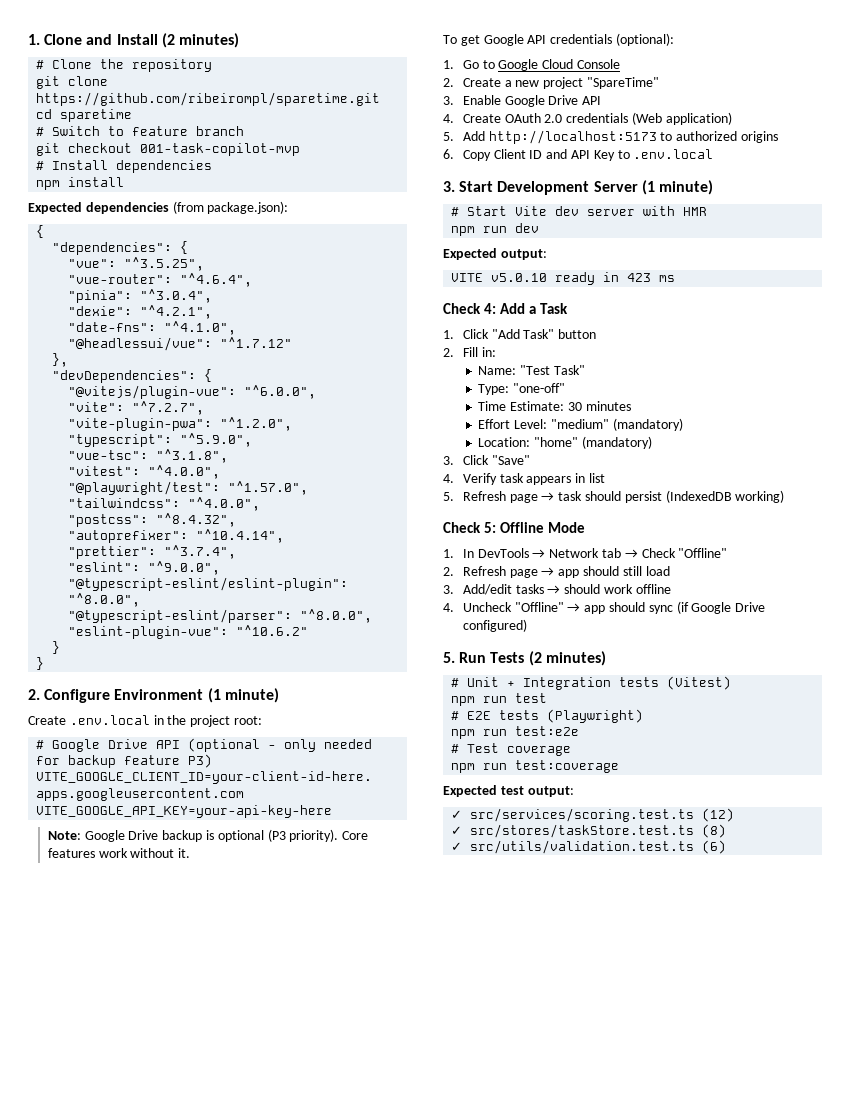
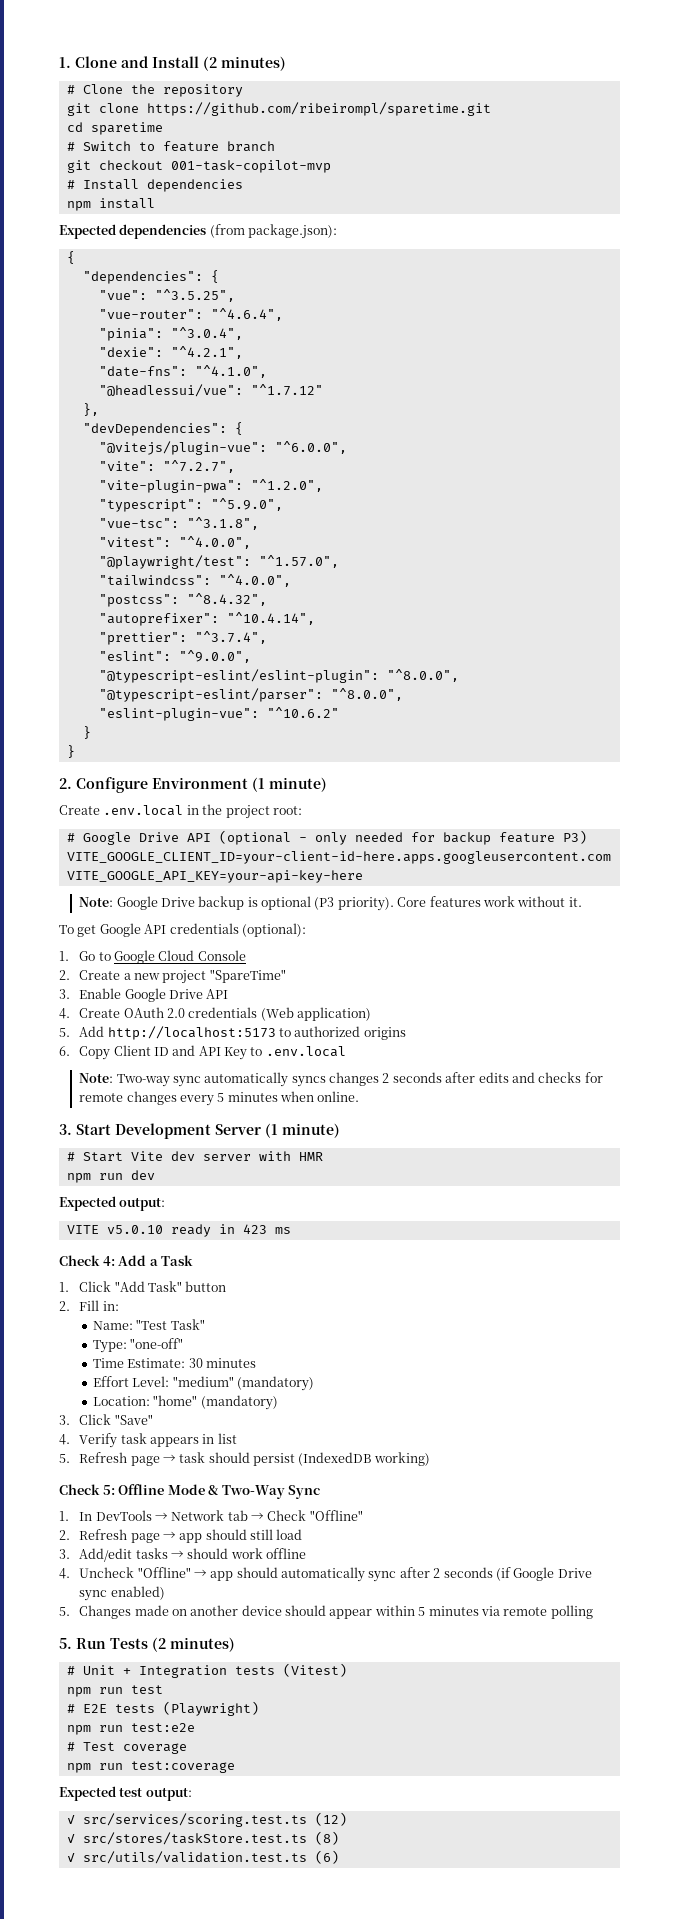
(714, 154) none -> [79,1072,603,1087] [79,1091,360,1106] // Note: Two-way sync automatically syncs changes 2 seconds after edits and checks for remote changes every 5 minutes when online.
(585, 527) none -> [208,1485,321,1499] & Two-Way Sync
[648,601,766,614] [462,619,527,632] sync (if Google Drive configured) -> [281,1567,592,1582] [79,1586,165,1601] [59,1605,593,1619] automatically sync after 2 seconds (if Google Drive sync enabled) // 5. Changes made on another device should appear within 5 minutes via remote polling

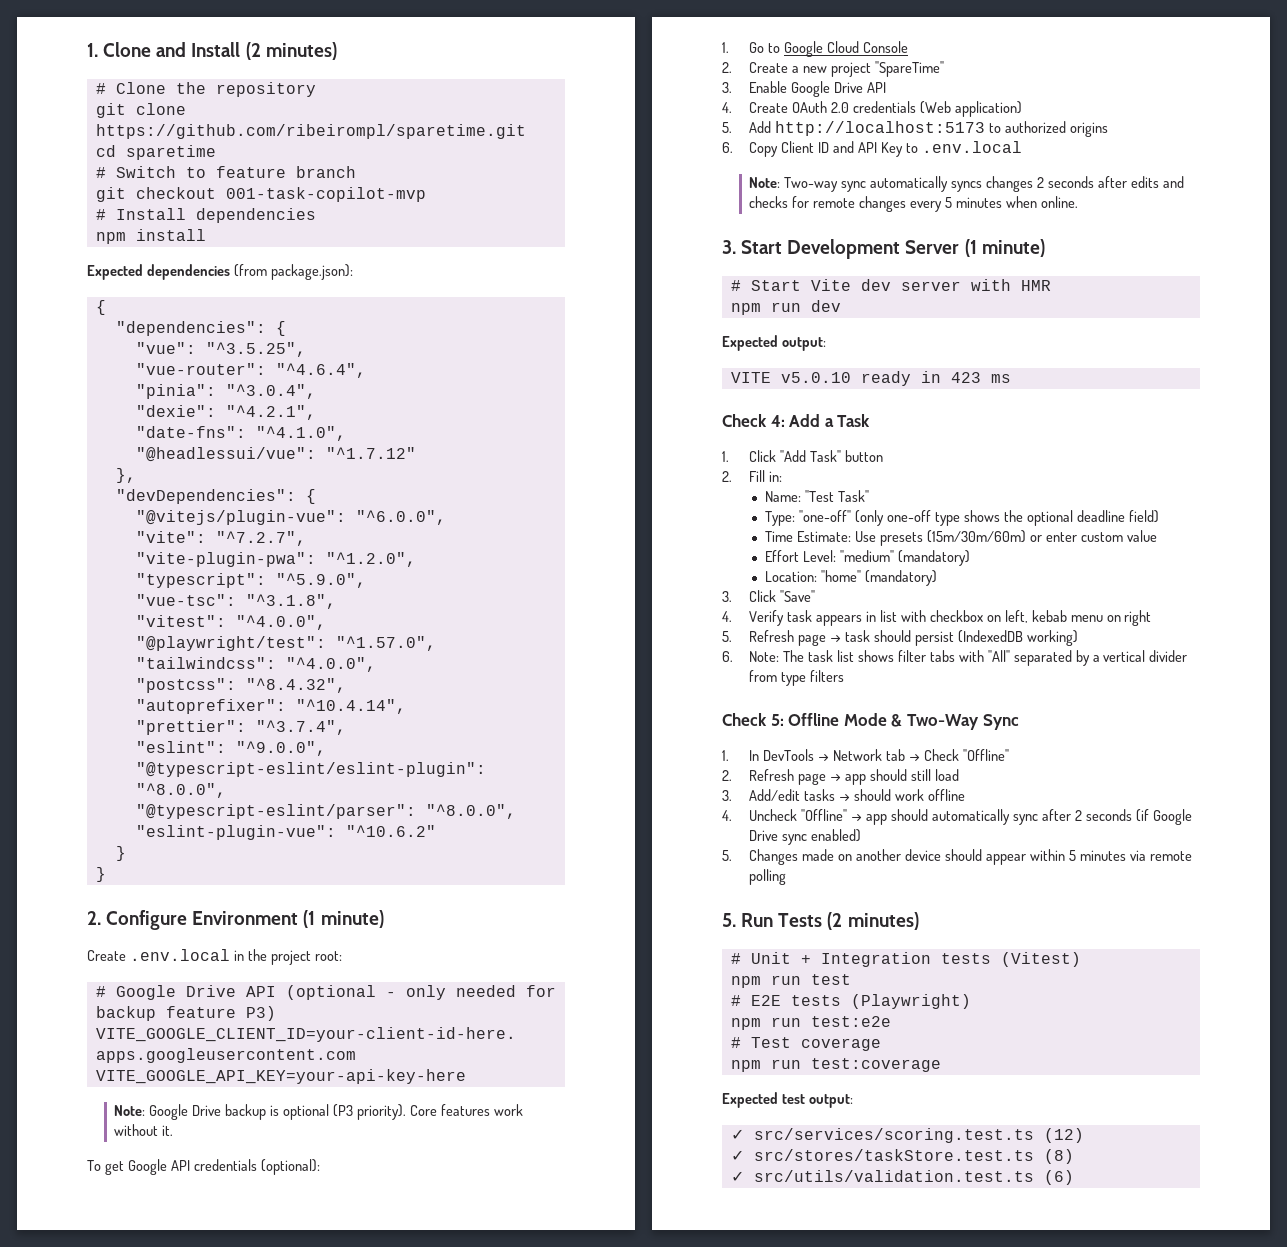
[92,1358,257,1368] // Time Estimate: 30 minutes -> [855,510,1159,526] [765,530,1157,546] (only one-off type shows the optional deadline field) // Time Estimate: Use presets (15m/30m/60m) or enter custom value
(237, 1438) none -> [901,610,1152,626] with checkbox on left, kebab menu on right
(430, 1459) none -> [722,650,1188,666] [749,670,845,686] // 6. Note: The task list shows filter tabs with "All" separated by a vertical divider from type filters

